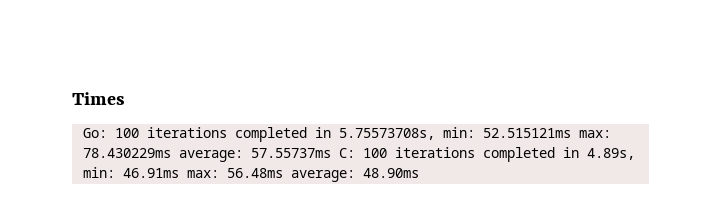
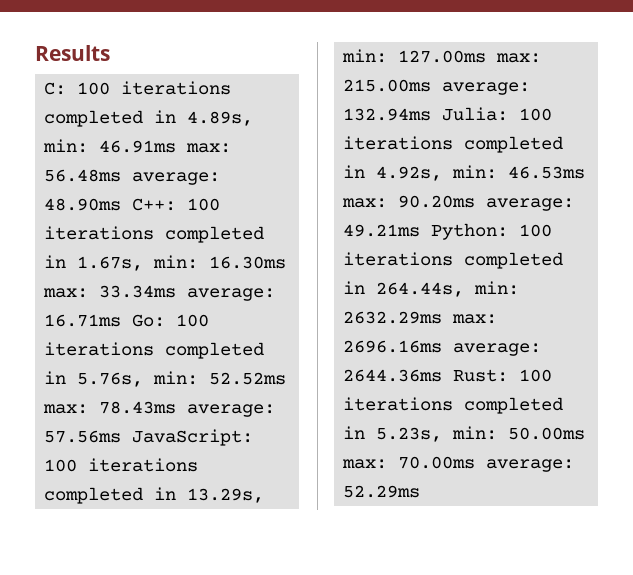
[72,92,125,105] [82,127,611,142] [82,148,331,162] Times // Go: 100 iterations completed in 5.75573708s, min: 52.515121ms max: 78.430229ms average: 57.55737ms -> [35,45,110,61] Results //
(419, 173) none -> [132,198,221,211] [44,226,265,243] [44,255,287,271] [43,285,276,301] [44,314,210,327] [44,342,265,359] [44,371,287,387] [43,401,276,417] [44,429,254,446] [44,458,199,472] [44,487,265,504] [342,49,542,63] [343,79,531,95] [343,107,553,121] [343,136,564,153] [343,165,586,181] [342,195,575,211] [343,223,553,240] [343,252,564,269] [343,281,520,297] [343,311,498,324] [343,340,542,356] [343,369,553,382] [343,397,564,414] [343,426,586,442] [342,456,575,472] [343,485,421,498] C++: 100 iterations completed in 1.67s, min: 16.30ms max: 33.34ms average: 16.71ms Go: 100 iterations completed in 5.76s, min: 52.52ms max: 78.43ms average: 57.56ms JavaScript: 100 iterations completed in 13.29s, min: 127.00ms max: 215.00ms average: 132.94ms Julia: 100 iterations completed in 4.92s, min: 46.53ms max: 90.20ms average: 49.21ms Python: 100 iterations completed in 264.44s, min: 2632.29ms max: 2696.16ms average: 2644.36ms Rust: 100 iterations completed in 5.23s, min: 50.00ms max: 70.00ms average: 52.29ms

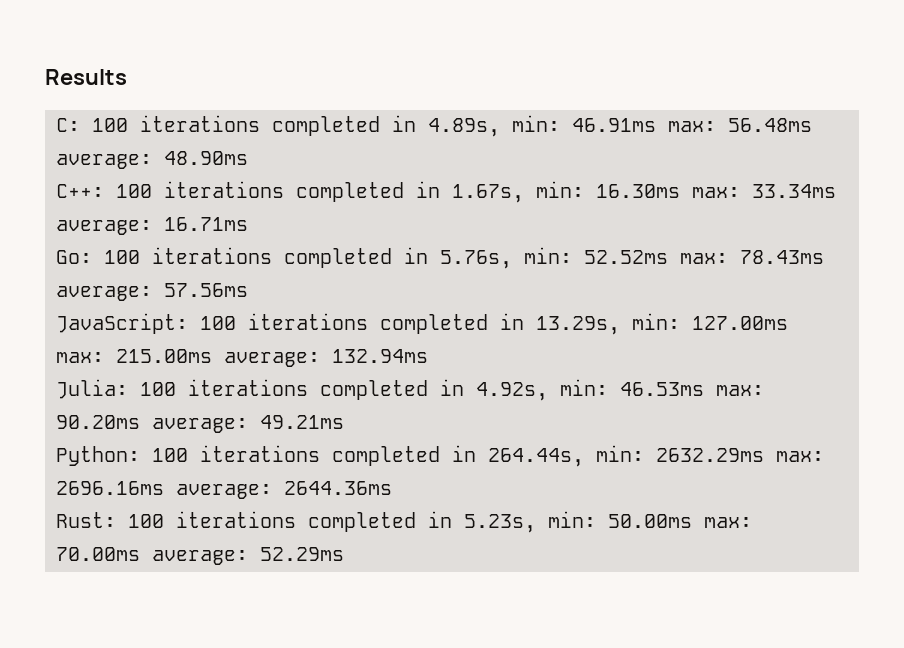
(122, 204) none -> (249, 158) //
(122, 320) none -> (249, 224) //
(122, 436) none -> (249, 290) //
(432, 114) none -> (429, 356) //
(421, 230) none -> (345, 422) //
(443, 375) none -> (393, 488) //

